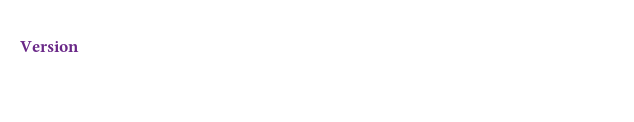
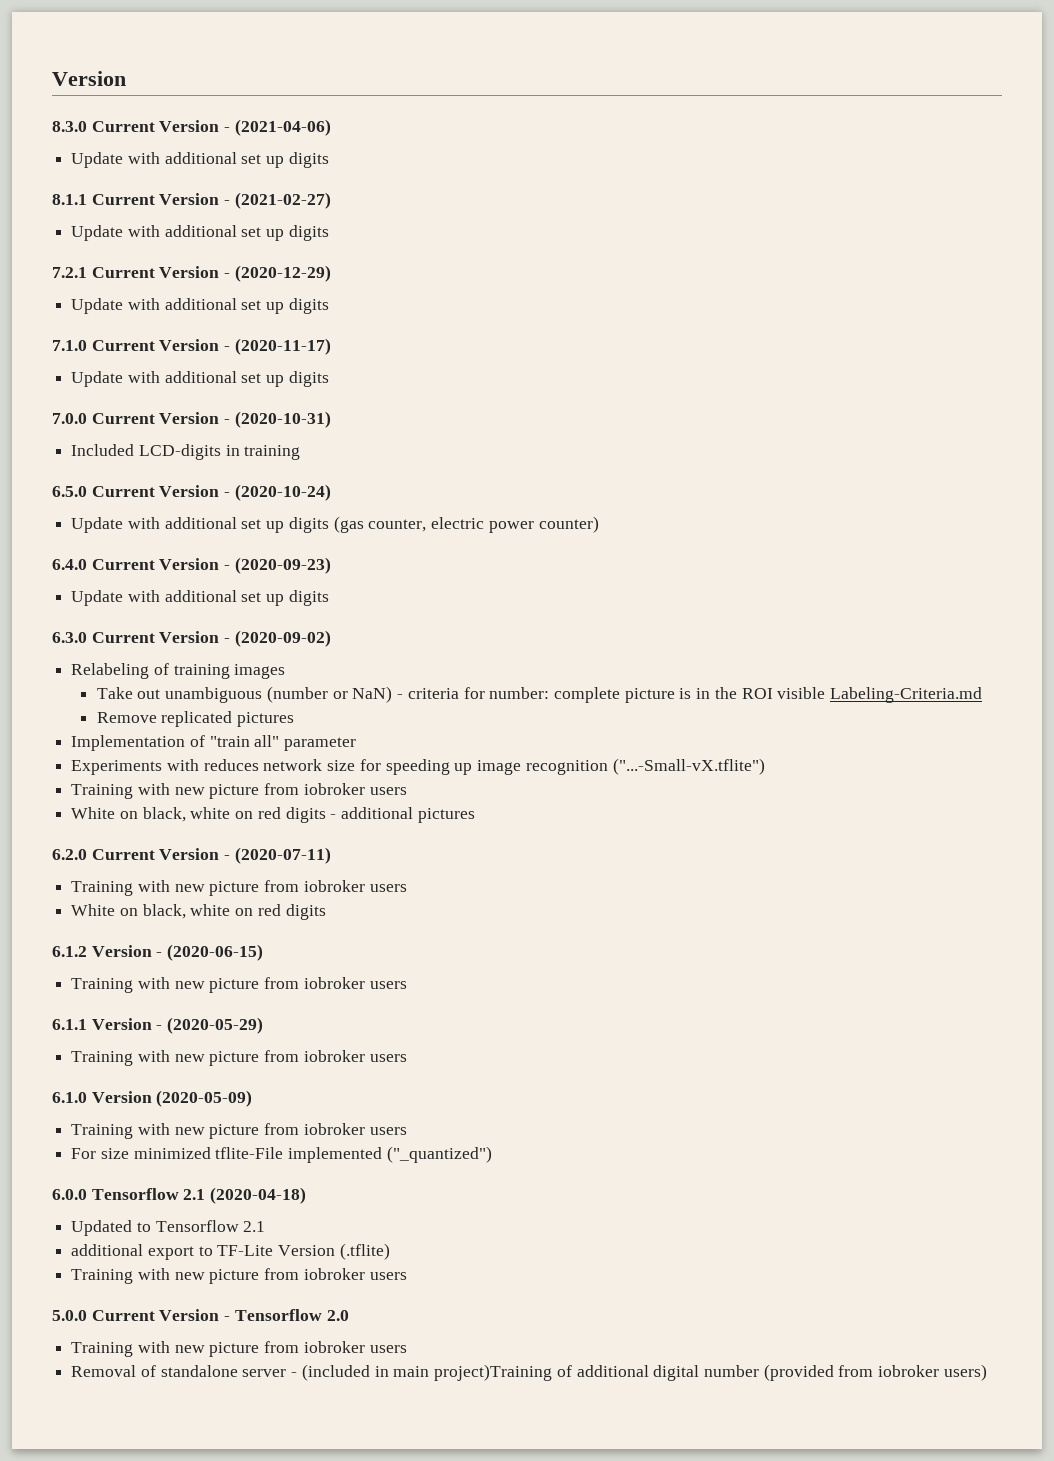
[20,41,79,52] Version -> [52,71,126,86] [52,119,331,136] [71,152,329,168] [52,192,331,209] [71,225,329,241] [52,265,331,282] [71,298,329,314] [52,338,331,355] [71,371,329,387] [52,411,331,428] [71,444,301,460] [52,484,331,501] [71,516,599,533] [52,557,331,574] [71,590,329,606] [52,630,331,647] [71,663,286,679] [96,686,983,703] [96,711,295,727] [71,735,357,751] [71,758,765,775] [71,783,407,799] [71,807,475,823] [52,847,331,864] [71,880,407,896] [71,904,326,920] [52,944,264,961] [71,977,407,993] [52,1017,264,1034] [71,1050,407,1066] [52,1090,253,1107] [71,1123,407,1139] [71,1146,492,1163] [52,1187,307,1204] [71,1220,266,1236] [71,1243,390,1260] [71,1268,407,1284] [52,1309,349,1321] [71,1341,407,1357] [71,1364,987,1381] Version // 8.3.0 Current Version - (2021-04-06) // Update with additional set up digits // 8.1.1 Current Version - (2021-02-27) // Update with additional set up digits // 7.2.1 Current Version - (2020-12-29) // Update with additional set up digits // 7.1.0 Current Version - (2020-11-17) // Update with additional set up digits // 7.0.0 Current Version - (2020-10-31) // Included LCD-digits in training // 6.5.0 Current Version - (2020-10-24) // Update with additional set up digits (gas counter, electric power counter) // 6.4.0 Current Version - (2020-09-23) // Update with additional set up digits // 6.3.0 Current Version - (2020-09-02) // Relabeling of training images // Take out unambiguous (number or NaN) - criteria for number: complete picture is in the ROI visible Labeling-Criteria.md // Remove replicated pictures // Implementation of "train all" parameter // Experiments with reduces network size for speeding up image recognition ("...-Small-vX.tflite") // Training with new picture from iobroker users // White on black, white on red digits - additional pictures // 6.2.0 Current Version - (2020-07-11) // Training with new picture from iobroker users // White on black, white on red digits // 6.1.2 Version - (2020-06-15) // Training with new picture from iobroker users // 6.1.1 Version - (2020-05-29) // Training with new picture from iobroker users // 6.1.0 Version (2020-05-09) // Training with new picture from iobroker users // For size minimized tflite-File implemented ("_quantized") // 6.0.0 Tensorflow 2.1 (2020-04-18) // Updated to Tensorflow 2.1 // additional export to TF-Lite Version (.tflite) // Training with new picture from iobroker users // 5.0.0 Current Version - Tensorflow 2.0 // Training with new picture from iobroker users // Removal of standalone server - (included in main project)Training of additional digital number (provided from iobroker users)

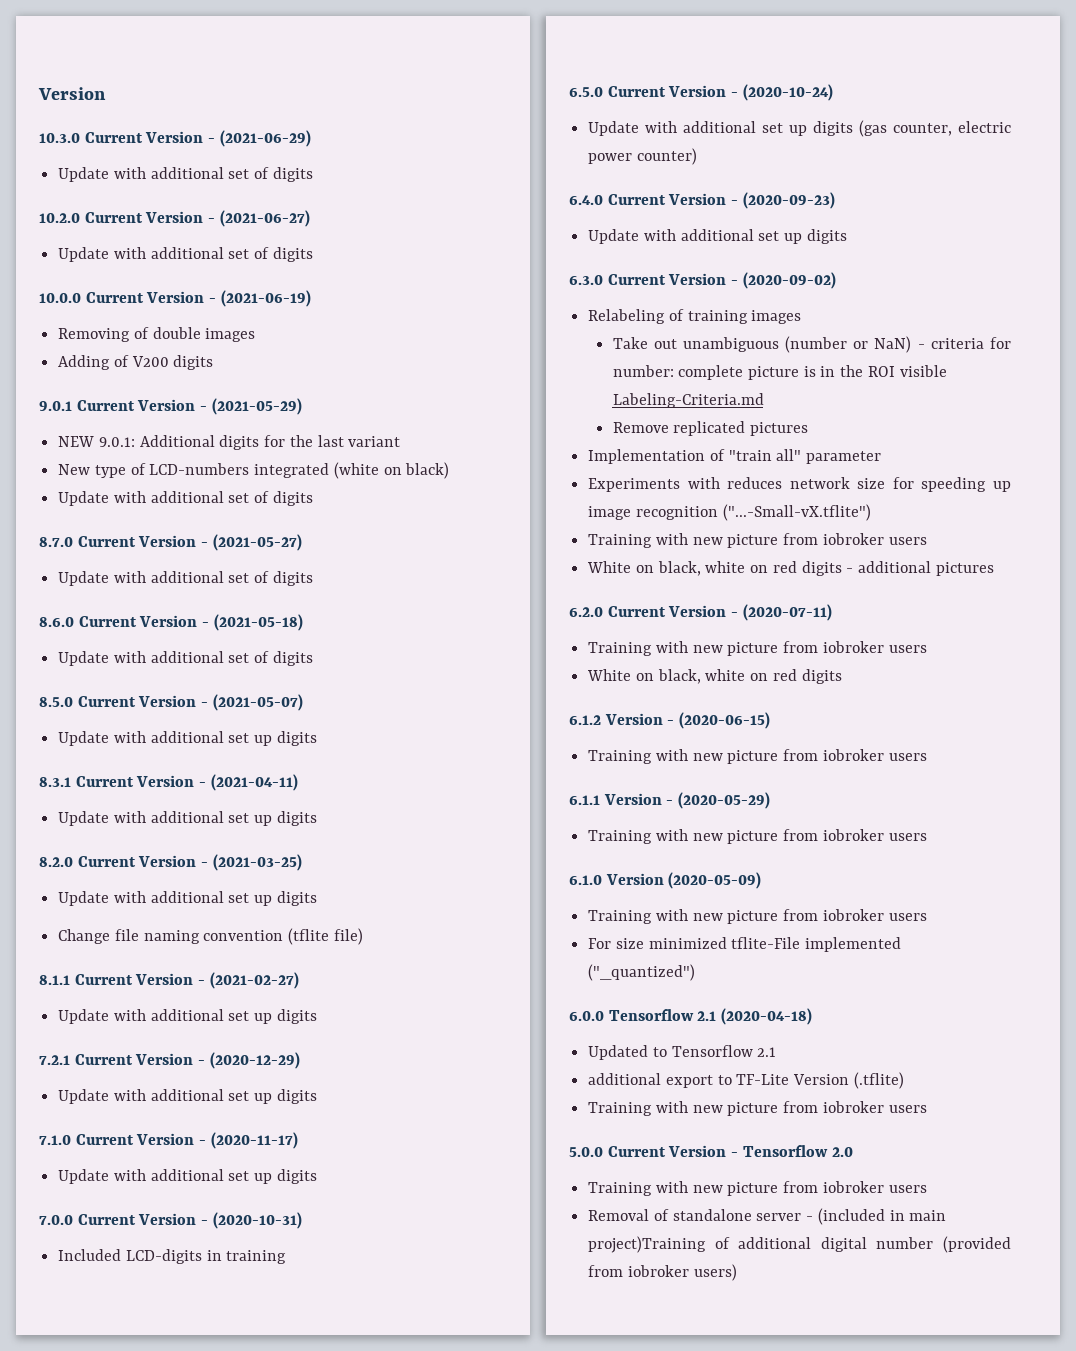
[52,119,331,136] [71,152,329,168] 8.3.0 Current Version - (2021-04-06) // Update with additional set up digits -> [39,130,311,147] [58,167,313,182] [39,210,310,227] [58,247,313,262] [39,290,311,307] [58,327,256,342] [58,355,214,370] [39,398,302,415] [58,435,401,450] [58,462,450,479] [58,491,313,506] [39,534,302,551] [58,571,313,586] [39,614,303,631] [58,651,313,666] [39,694,303,711] [58,731,317,746] [39,774,298,791] [58,811,317,826] [39,854,302,871] [58,891,317,906] [58,928,363,945] 10.3.0 Current Version - (2021-06-29) // Update with additional set of digits // 10.2.0 Current Version - (2021-06-27) // Update with additional set of digits // 10.0.0 Current Version - (2021-06-19) // Removing of double images // Adding of V200 digits // 9.0.1 Current Version - (2021-05-29) // NEW 9.0.1: Additional digits for the last variant // New type of LCD-numbers integrated (white on black) // Update with additional set of digits // 8.7.0 Current Version - (2021-05-27) // Update with additional set of digits // 8.6.0 Current Version - (2021-05-18) // Update with additional set of digits // 8.5.0 Current Version - (2021-05-07) // Update with additional set up digits // 8.3.1 Current Version - (2021-04-11) // Update with additional set up digits // 8.2.0 Current Version - (2021-03-25) // Update with additional set up digits // Change file naming convention (tflite file)

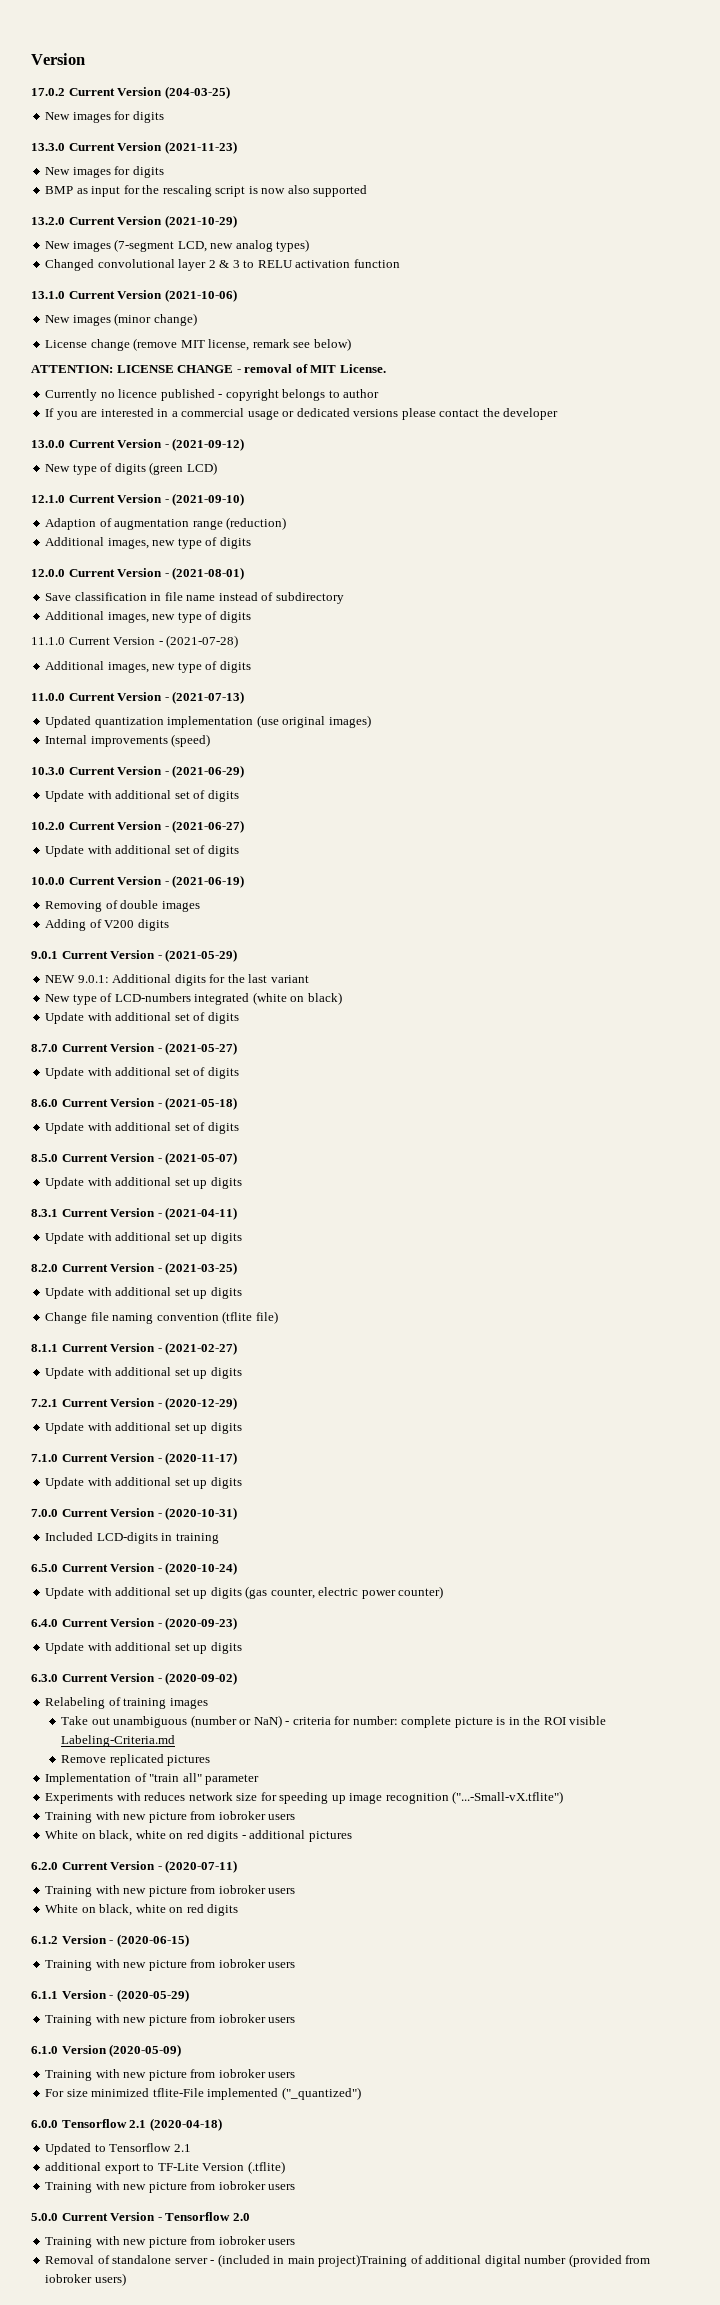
[38,87,106,100] Version -> [31,53,85,65] [31,86,230,99] [45,111,164,123] [31,141,237,154] [45,166,164,178] [45,185,368,197] [31,215,237,228] [45,239,310,252] [45,259,400,271] [31,289,237,302] [45,313,197,326] [45,338,351,351] [31,364,386,373] [45,389,380,401] [45,408,559,420] [31,438,245,451] [45,462,217,475] [31,493,245,506] [45,517,287,530] [45,537,251,549] [31,567,245,580] [45,592,344,604] [45,611,251,623] [31,635,239,648] [45,661,251,673] [31,691,245,704] [45,715,371,728] [45,734,211,747] Version // 17.0.2 Current Version (204-03-25) // New images for digits // 13.3.0 Current Version (2021-11-23) // New images for digits // BMP as input for the rescaling script is now also supported // 13.2.0 Current Version (2021-10-29) // New images (7-segment LCD, new analog types) // Changed convolutional layer 2 & 3 to RELU activation function // 13.1.0 Current Version (2021-10-06) // New images (minor change) // License change (remove MIT license, remark see below) // ATTENTION: LICENSE CHANGE - removal of MIT License. // Currently no licence published - copyright belongs to author // If you are interested in a commercial usage or dedicated versions please contact the developer // 13.0.0 Current Version - (2021-09-12) // New type of digits (green LCD) // 12.1.0 Current Version - (2021-09-10) // Adaption of augmentation range (reduction) // Additional images, new type of digits // 12.0.0 Current Version - (2021-08-01) // Save classification in file name instead of subdirectory // Additional images, new type of digits // 11.1.0 Current Version - (2021-07-28) // Additional images, new type of digits // 11.0.0 Current Version - (2021-07-13) // Updated quantization implementation (use original images) // Internal improvements (speed)

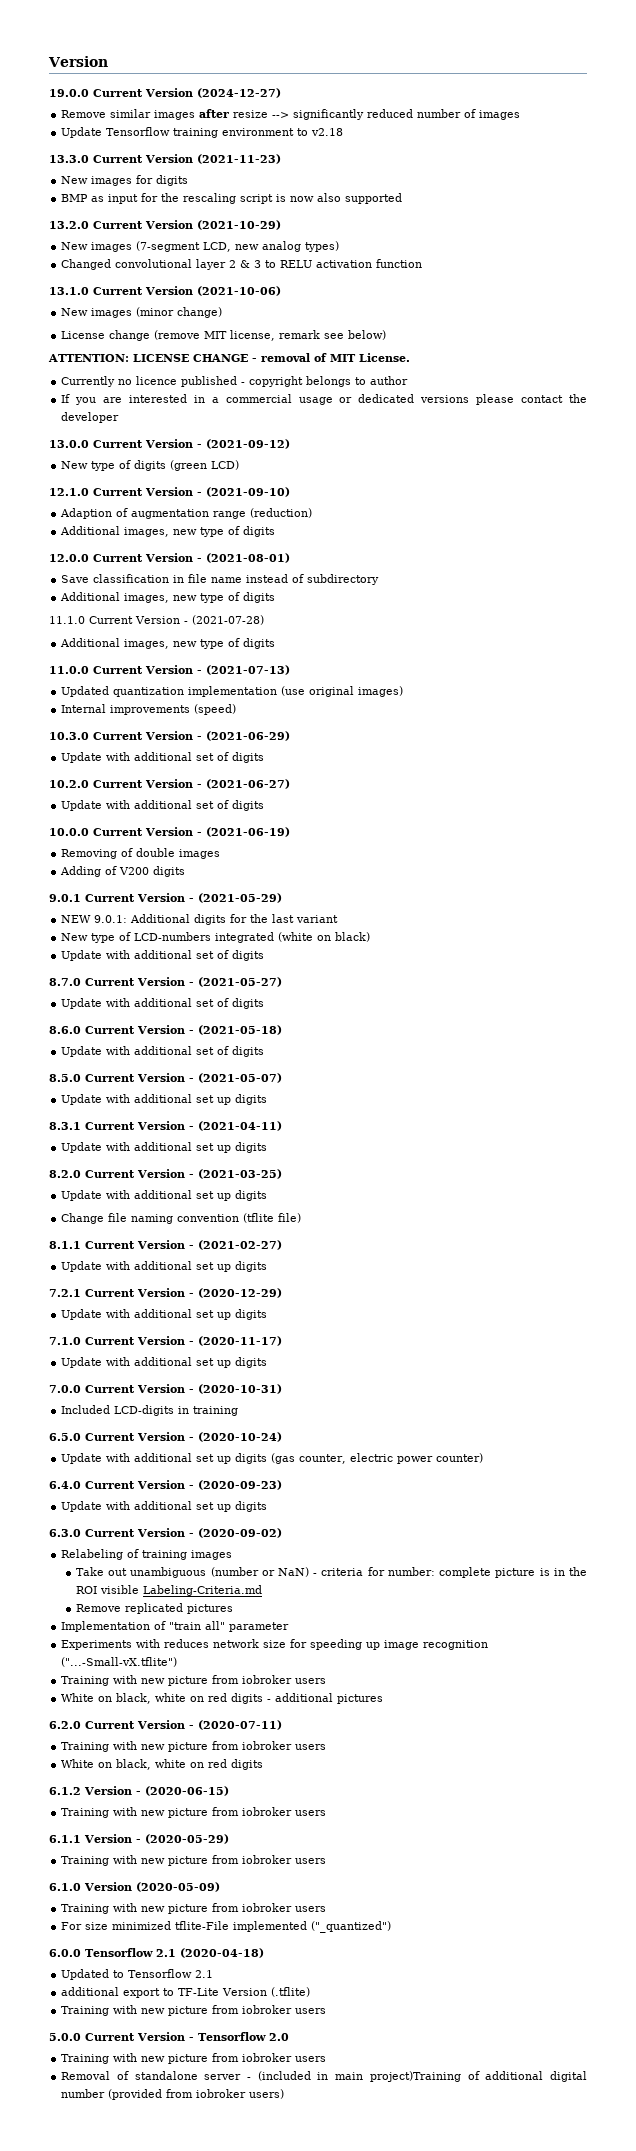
[31,86,230,99] [45,111,164,123] 17.0.2 Current Version (204-03-25) // New images for digits -> [49,88,281,98] [61,109,521,120] [61,127,344,138] 19.0.0 Current Version (2024-12-27) // Remove similar images after resize --> significantly reduced number of images // Update Tensorflow training environment to v2.18

